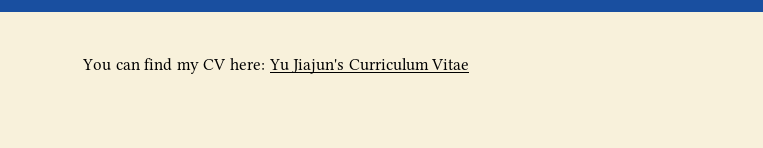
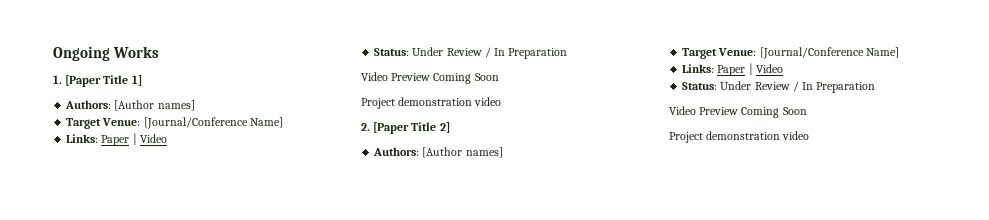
[82,58,470,74] You can find my CV here: Yu Jiajun's Curriculum Vitae -> [53,46,160,61] [53,75,142,87] [65,100,195,111] [66,117,283,129] [66,133,167,146] [374,47,568,59] [361,72,499,84] [361,97,502,109] [361,122,450,134] [373,147,503,158] [682,47,899,59] [682,63,783,76] [682,81,876,93] [669,106,807,118] [669,131,810,143] Ongoing Works // 1. [Paper Title 1] // Authors: [Author names] // Target Venue: [Journal/Conference Name] // Links: Paper | Video // Status: Under Review / In Preparation // Video Preview Coming Soon // Project demonstration video // 2. [Paper Title 2] // Authors: [Author names] // Target Venue: [Journal/Conference Name] // Links: Paper | Video // Status: Under Review / In Preparation // Video Preview Coming Soon // Project demonstration video

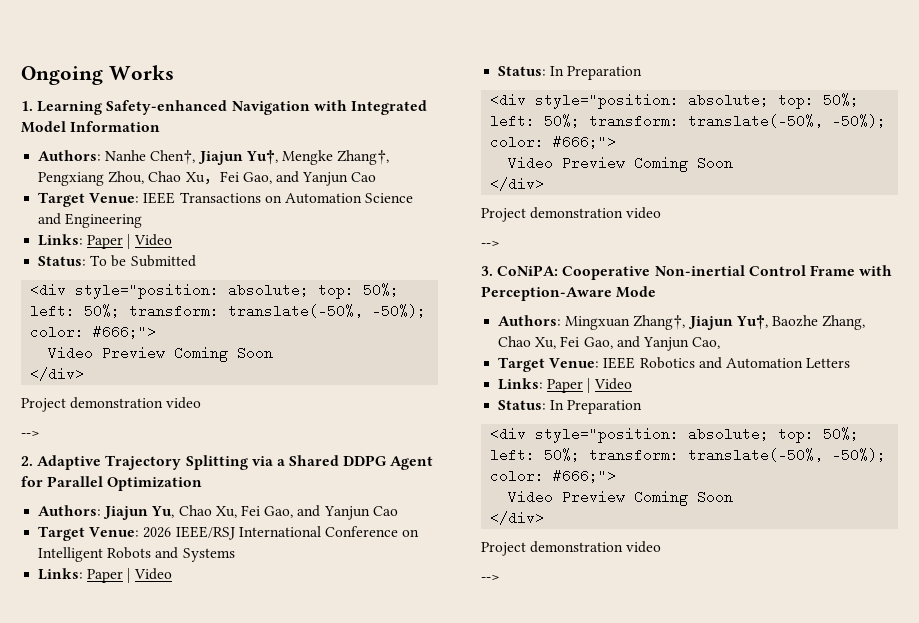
[65,75,142,87] [65,100,195,111] [66,117,283,129] [66,133,167,146] [374,47,568,59] [361,72,499,84] [361,97,502,109] [Paper Title 1] // Authors: [Author names] // Target Venue: [Journal/Conference Name] // Links: Paper | Video // Status: Under Review / In Preparation // Video Preview Coming Soon // Project demonstration video -> [37,100,427,115] [21,121,161,133] [38,149,390,165] [38,171,377,186] [38,192,414,207] [38,213,143,228] [38,234,172,249] [38,255,196,267] [30,283,400,299] [30,304,427,318] [30,325,157,339] [48,346,274,362] [30,367,85,381] [21,397,202,412] [21,430,40,437] Learning Safety-enhanced Navigation with Integrated Model Information // Authors: Nanhe Chen†, Jiajun Yu†, Mengke Zhang†, Pengxiang Zhou, Chao Xu，Fei Gao, and Yanjun Cao // Target Venue: IEEE Transactions on Automation Science and Engineering // Links: Paper | Video // Status: To be Submitted // <div style="position: absolute; top: 50%; left: 50%; transform: translate(-50%, -50%); color: #666;"> // Video Preview Coming Soon // </div> // Project demonstration video // -->
[373,122,450,134] [373,147,503,158] [682,47,899,59] [682,63,783,76] [682,81,876,93] [669,106,807,118] [669,131,810,143] [Paper Title 2] // Authors: [Author names] // Target Venue: [Journal/Conference Name] // Links: Paper | Video // Status: Under Review / In Preparation // Video Preview Coming Soon // Project demonstration video -> [37,455,434,470] [21,476,203,491] [38,505,398,520] [38,526,420,541] [38,547,235,562] [38,568,172,583] [498,66,643,80] [490,93,860,109] [490,114,887,128] [490,135,617,149] [508,156,734,172] [490,177,545,191] [481,207,662,222] [481,240,500,247] [481,265,893,280] [481,286,657,301] [498,314,866,330] [498,336,721,351] [498,357,851,372] [498,378,632,393] [498,400,643,414] [490,427,860,443] [490,448,887,462] [490,469,617,483] [508,490,734,506] [490,511,545,525] [481,541,662,556] [481,574,500,581] Adaptive Trajectory Splitting via a Shared DDPG Agent for Parallel Optimization // Authors: Jiajun Yu, Chao Xu, Fei Gao, and Yanjun Cao // Target Venue: 2026 IEEE/RSJ International Conference on Intelligent Robots and Systems // Links: Paper | Video // Status: In Preparation // <div style="position: absolute; top: 50%; left: 50%; transform: translate(-50%, -50%); color: #666;"> // Video Preview Coming Soon // </div> // Project demonstration video // --> // 3. CoNiPA: Cooperative Non-inertial Control Frame with Perception-Aware Mode // Authors: Mingxuan Zhang†, Jiajun Yu†, Baozhe Zhang, Chao Xu, Fei Gao, and Yanjun Cao, // Target Venue: IEEE Robotics and Automation Letters // Links: Paper | Video // Status: In Preparation // <div style="position: absolute; top: 50%; left: 50%; transform: translate(-50%, -50%); color: #666;"> // Video Preview Coming Soon // </div> // Project demonstration video // -->

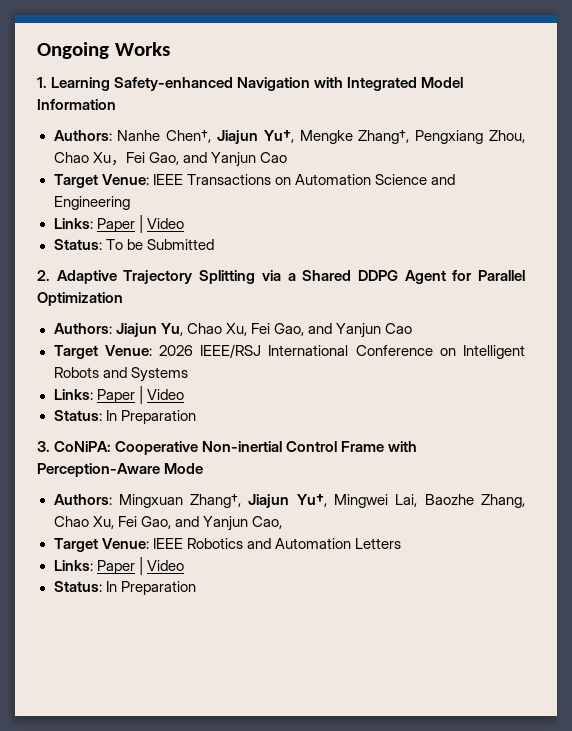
[30,283,400,299] [30,304,427,318] [30,325,157,339] [48,346,274,362] [30,367,85,381] [21,397,202,412] [21,430,40,437] // <div style="position: absolute; top: 50%; left: 50%; transform: translate(-50%, -50%); color: #666;"> // Video Preview Coming Soon // </div> // Project demonstration video // --> -> (214, 244) none
[490,93,860,109] [490,114,887,128] [490,135,617,149] [508,156,734,172] [490,177,545,191] [481,207,662,222] [481,240,500,247] // <div style="position: absolute; top: 50%; left: 50%; transform: translate(-50%, -50%); color: #666;"> // Video Preview Coming Soon // </div> // Project demonstration video // --> -> (196, 417) none
(768, 322) none -> [334,494,418,508] Mingwei Lai,
[490,427,860,443] [490,448,887,462] [490,469,617,483] [508,490,734,506] [490,511,545,525] [481,541,662,556] [481,574,500,581] // <div style="position: absolute; top: 50%; left: 50%; transform: translate(-50%, -50%); color: #666;"> // Video Preview Coming Soon // </div> // Project demonstration video // --> -> (196, 588) none

